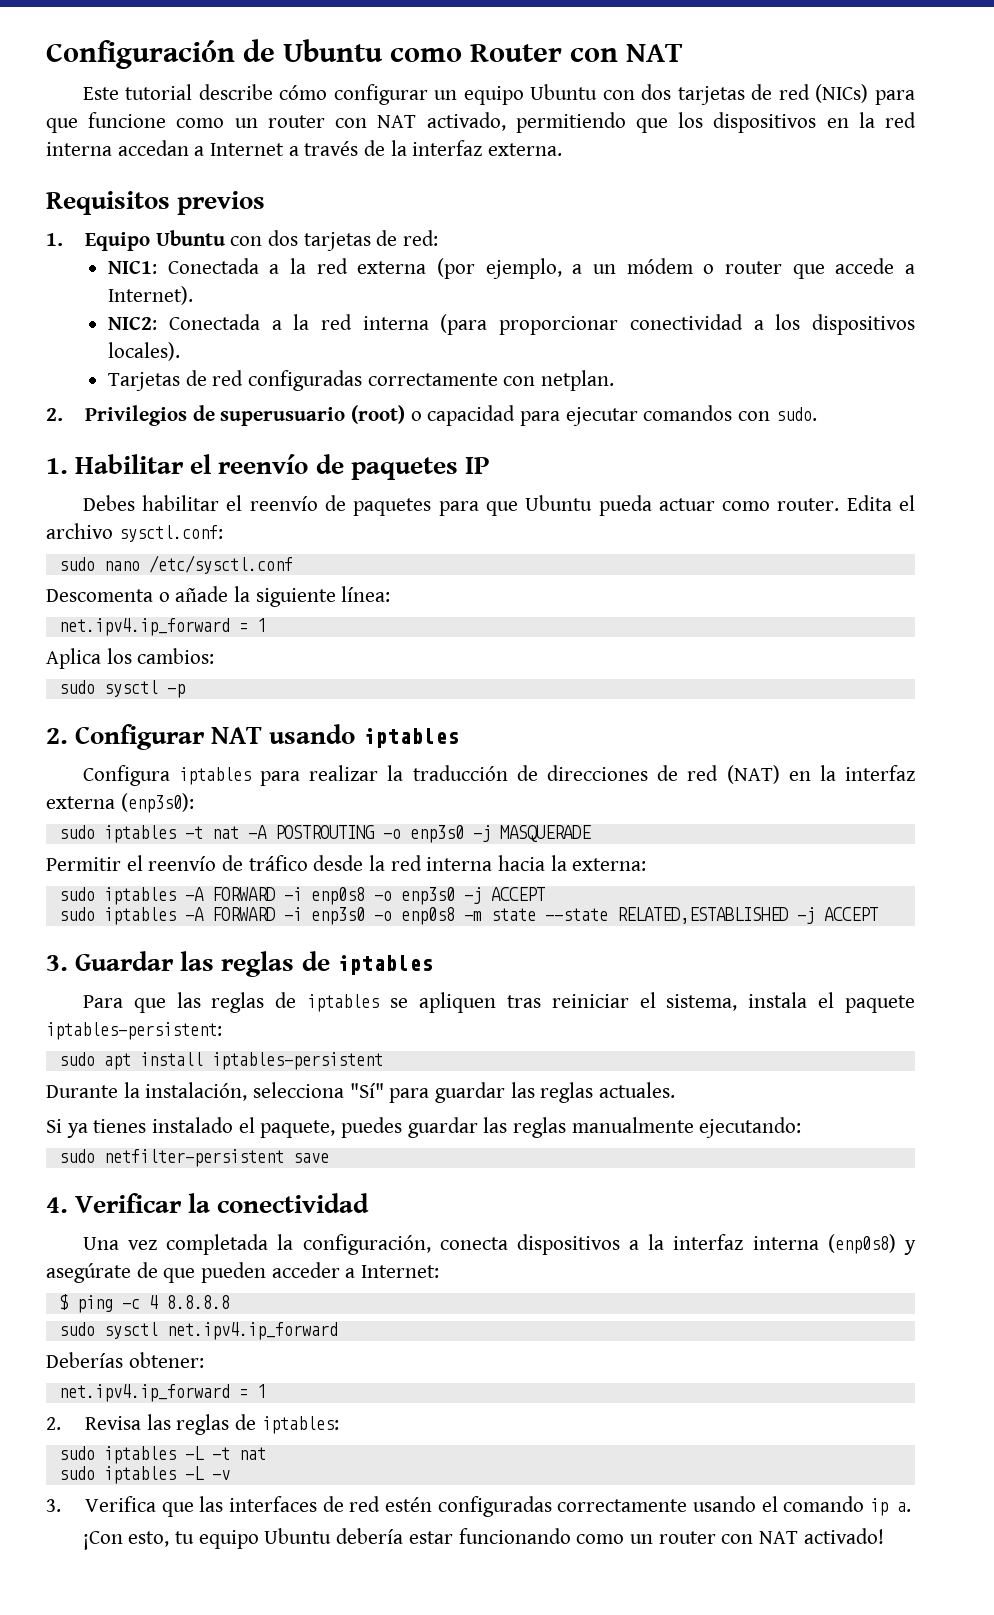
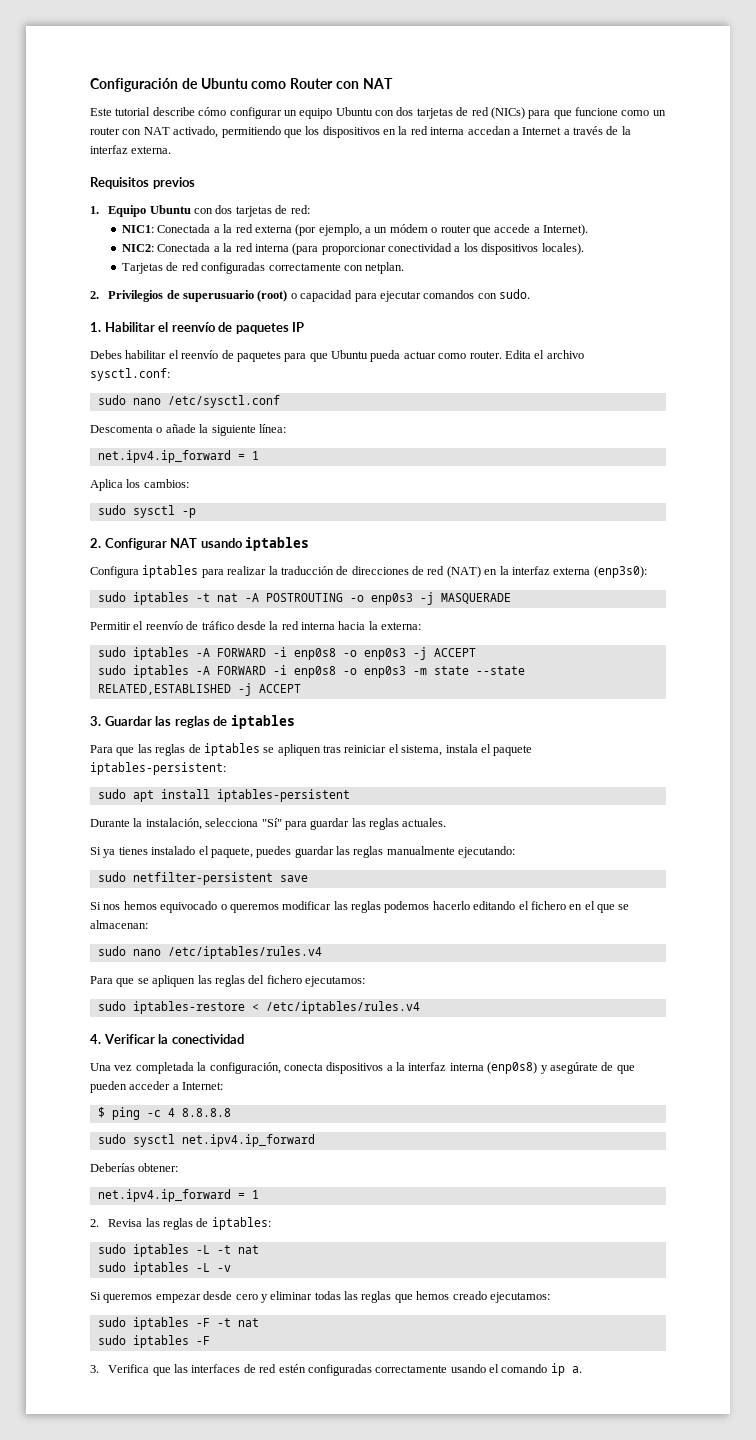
[409,825,464,843] enp3s0 -> [370,593,413,605] enp0s3
[400,887,455,905] enp3s0 -> [363,648,406,660] enp0s3
[310,907,455,925] enp3s0 -o enp0s8 -> [293,666,406,678] enp0s8 -o enp0s3
(329, 1158) none -> [90,901,630,913] [90,920,148,929] [97,946,322,959] [90,975,365,987] [97,1001,420,1014] // Si nos hemos equivocado o queremos modificar las reglas podemos hacerlo editando el fichero en el que se almacenan: // sudo nano /etc/iptables/rules.v4 // Para que se apliquen las reglas del fichero ejecutamos: // sudo iptables-restore < /etc/iptables/rules.v4
(230, 1475) none -> [90,1291,550,1303] [97,1317,259,1330] [97,1335,210,1348] // Si queremos empezar desde cero y eliminar todas las reglas que hemos creado ejecutamos: // sudo iptables -F -t nat // sudo iptables -F
[82,1528,884,1550] // ¡Con esto, tu equipo Ubuntu debería estar funcionando como un router con NAT activado! -> (582, 1369) none

